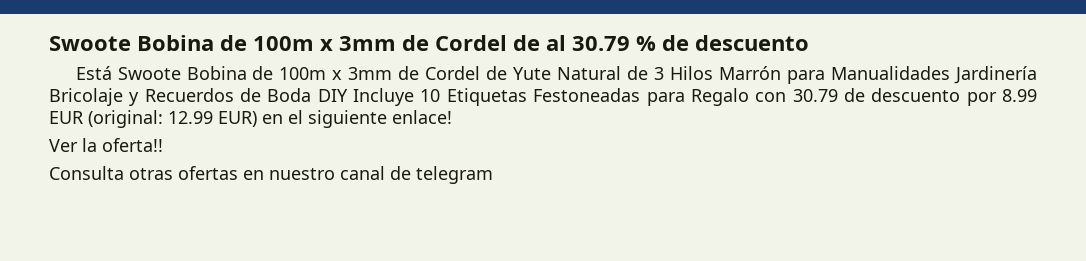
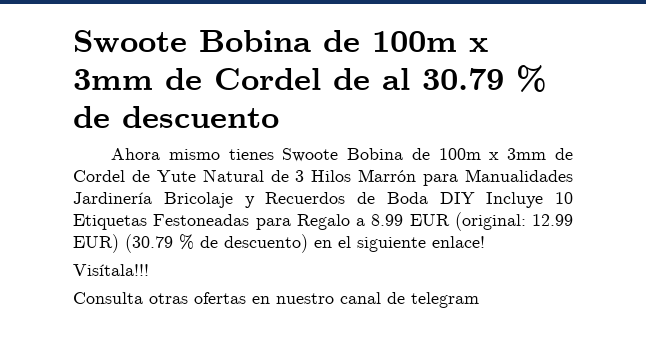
[75,66,112,80] Está -> [110,148,274,160] Ahora mismo tienes
[755,88,997,106] con 30.79 de descuento por -> [356,218,365,226] a
(257, 119) none -> [125,234,308,253] (30.79 % de descuento)
[49,138,163,152] Ver la oferta!! -> [73,264,149,276] Visítala!!!

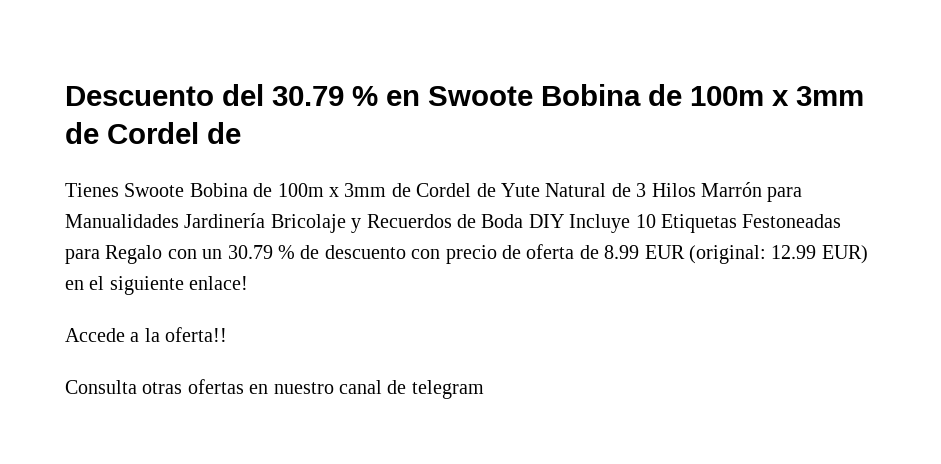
[73,30,488,53] [73,65,547,92] [73,106,279,128] [110,148,274,160] Swoote Bobina de 100m x 3mm de Cordel de al 30.79 % de descuento // Ahora mismo tienes -> [65,84,864,106] [65,122,241,144] [65,183,119,197] Descuento del 30.79 % en Swoote Bobina de 100m x 3mm de Cordel de // Tienes
[356,218,365,226] a -> [167,244,599,264] con un 30.79 % de descuento con precio de oferta de
[125,234,308,253] (30.79 % de descuento) -> (868, 254) none
[73,264,149,276] Visítala!!! -> [65,327,228,342] Accede a la oferta!!

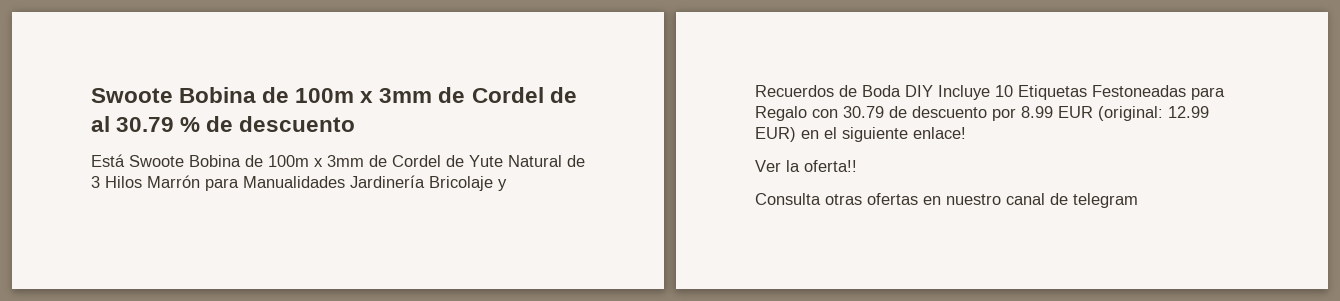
[65,84,864,106] [65,122,241,144] [65,183,119,197] Descuento del 30.79 % en Swoote Bobina de 100m x 3mm de Cordel de // Tienes -> [91,87,577,103] [91,116,356,132] [91,154,125,167] Swoote Bobina de 100m x 3mm de Cordel de al 30.79 % de descuento // Está
[202,244,599,264] un 30.79 % de descuento con precio de oferta de -> [843,106,1016,121] 30.79 de descuento por
[65,328,140,342] Accede a -> [755,160,781,172] Ver

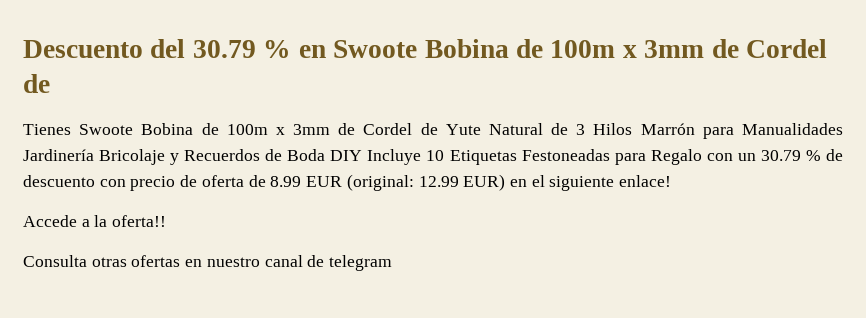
[91,87,577,103] [91,116,356,132] [91,154,125,167] Swoote Bobina de 100m x 3mm de Cordel de al 30.79 % de descuento // Está -> [23,39,828,58] [23,74,50,93] [23,124,71,135] Descuento del 30.79 % en Swoote Bobina de 100m x 3mm de Cordel de // Tienes
[843,106,1016,121] 30.79 de descuento por -> [737,149,843,161] [23,175,266,191] un 30.79 % de descuento con precio de oferta de
[755,160,781,172] Ver -> [23,215,90,227] Accede a

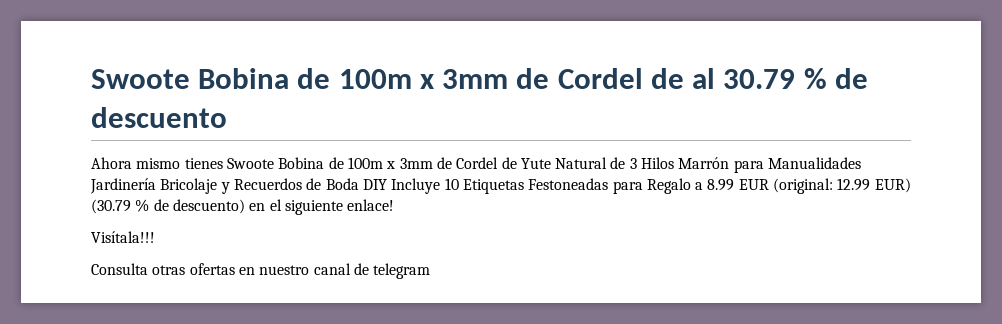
[23,39,828,58] [23,74,50,93] [23,124,71,135] Descuento del 30.79 % en Swoote Bobina de 100m x 3mm de Cordel de // Tienes -> [91,68,868,89] [91,107,227,128] [91,157,223,169] Swoote Bobina de 100m x 3mm de Cordel de al 30.79 % de descuento // Ahora mismo tienes
[706,149,843,161] [23,175,266,191] con un 30.79 % de descuento con precio de oferta de -> [695,182,704,190] a
(506, 182) none -> [91,199,245,214] (30.79 % de descuento)
[23,215,167,227] Accede a la oferta!! -> [91,231,155,243] Visítala!!!

